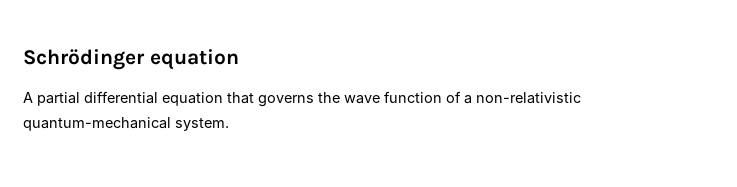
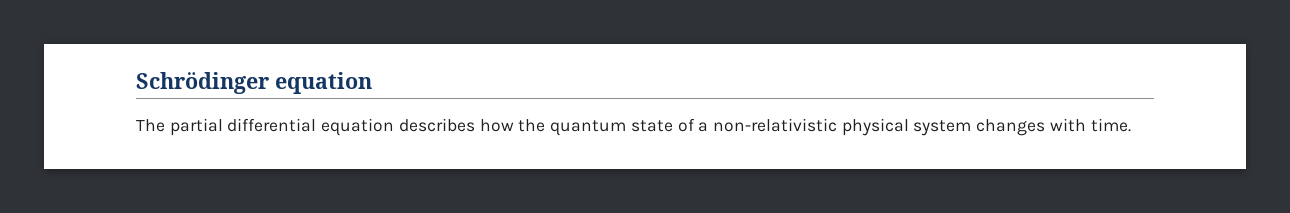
[23,92,33,103] A -> [136,119,165,132] The
[227,91,581,107] [23,117,229,131] that governs the wave function of a non-relativistic quantum-mechanical system. -> [398,118,1131,136] describes how the quantum state of a non-relativistic physical system changes with time.

